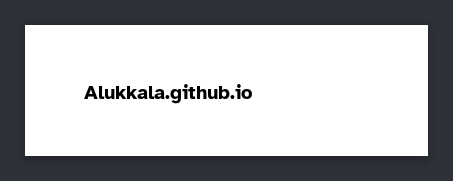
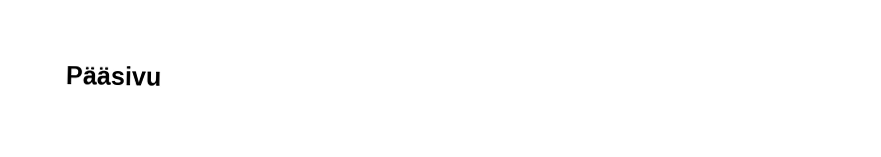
[84,84,252,104] Alukkala.github.io -> [65,65,162,86] Pääsivu

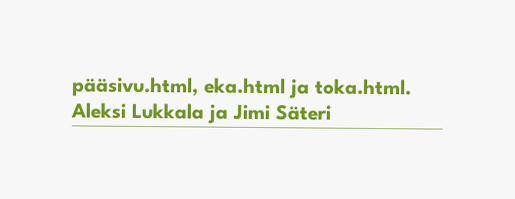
[65,65,162,86] Pääsivu -> [72,76,412,99] [70,102,331,124] pääsivu.html, eka.html ja toka.html. Aleksi Lukkala ja Jimi Säteri

